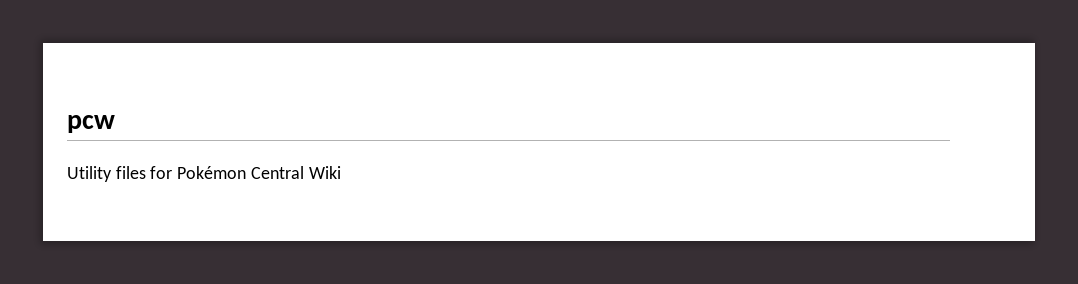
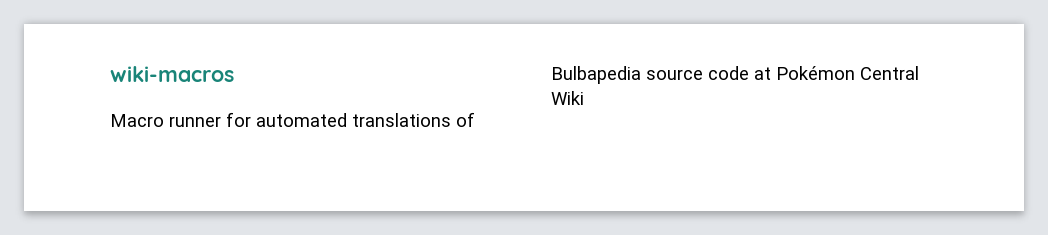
[67,115,115,133] [67,166,173,182] pcw // Utility files for -> [110,66,234,82] [110,112,475,127] [551,66,771,84] wiki-macros // Macro runner for automated translations of Bulbapedia source code at

